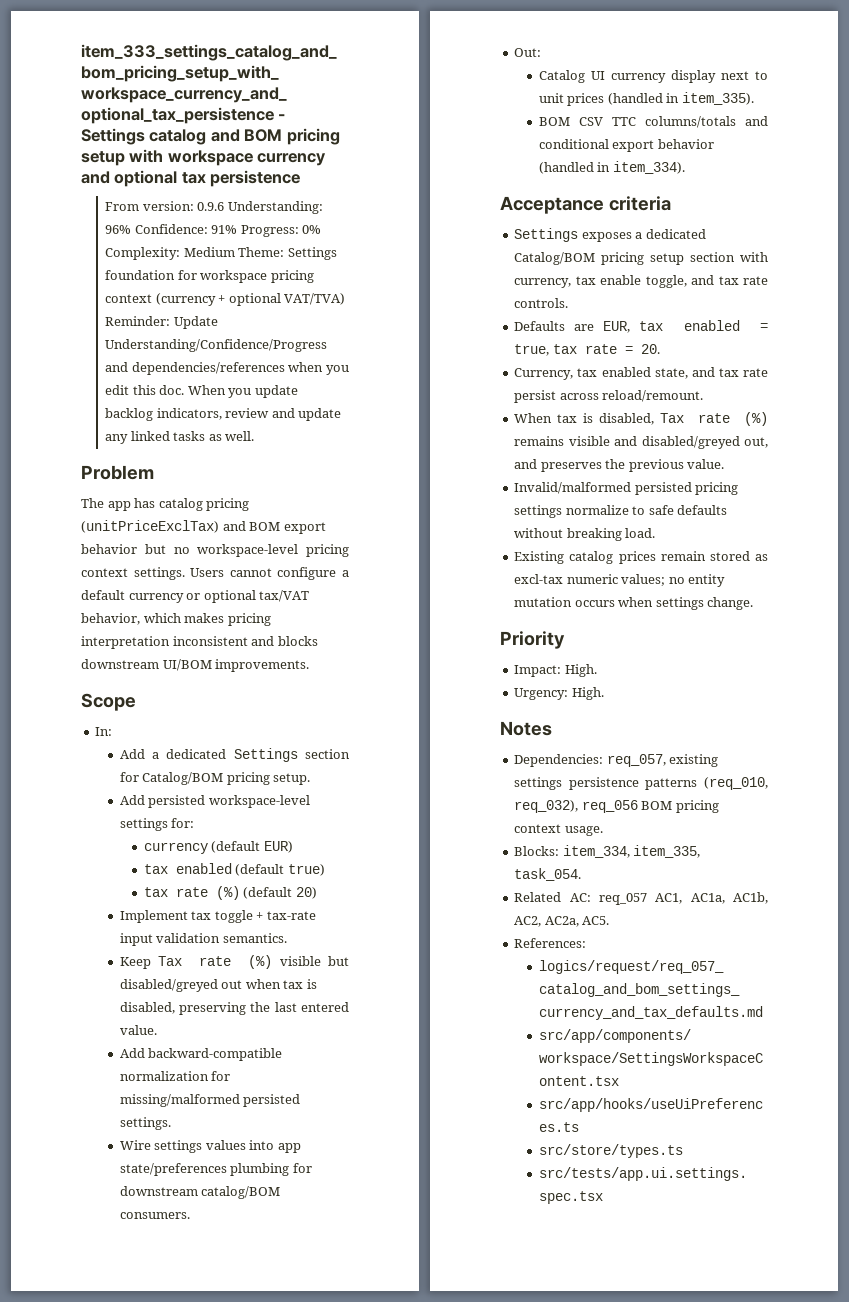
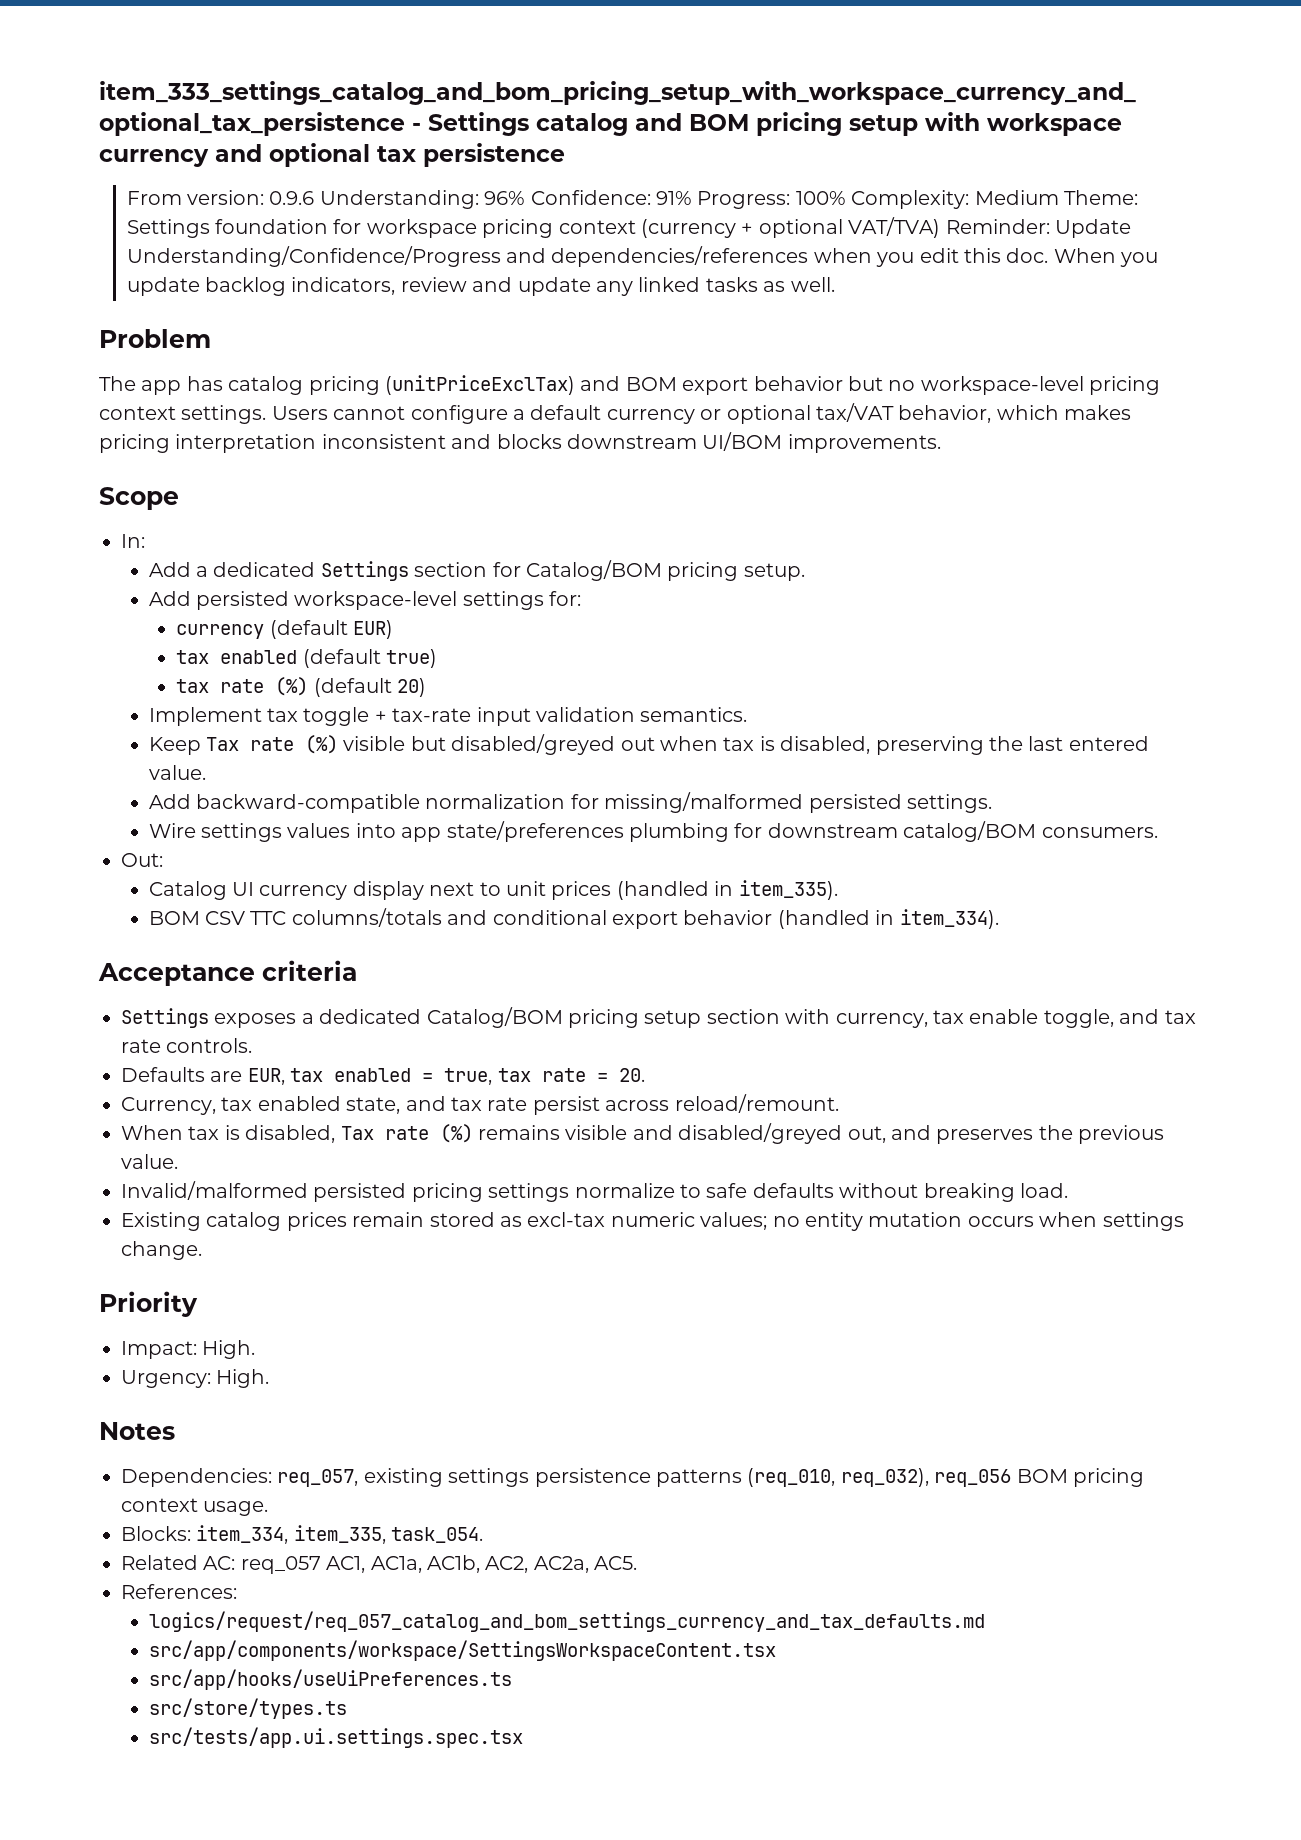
[302,225,322,234] 0% -> [795,191,846,205] 100%

